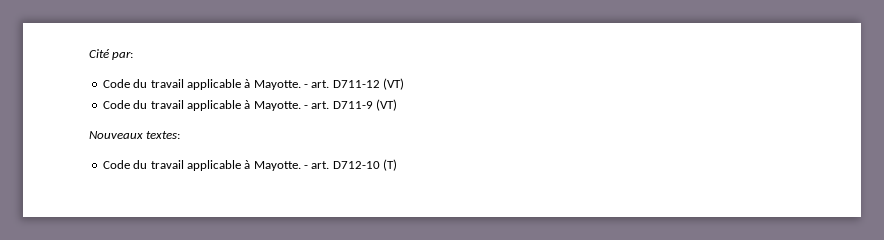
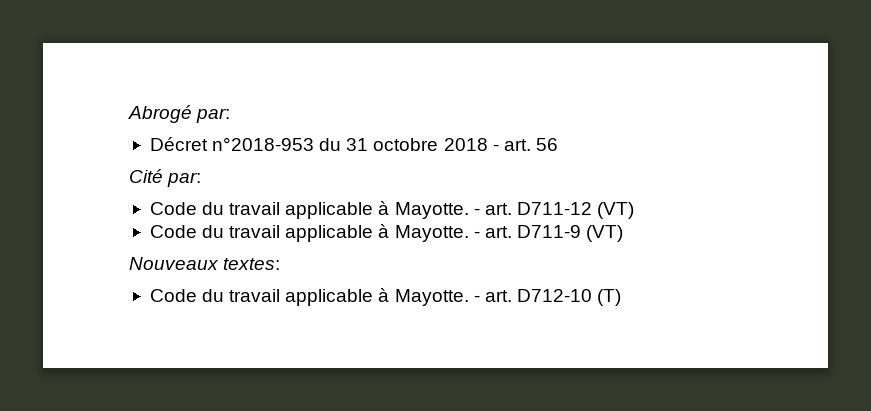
(89, 53) none -> [128,105,231,123] [149,137,558,151] Abrogé par: // Décret n°2018-953 du 31 octobre 2018 - art. 56 //

